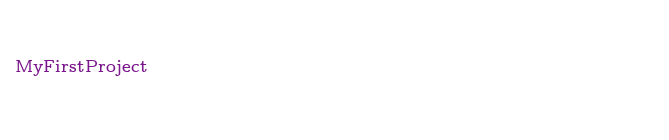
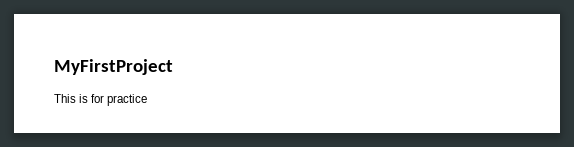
(148, 68) none -> [54,94,148,106] // This is for practice

